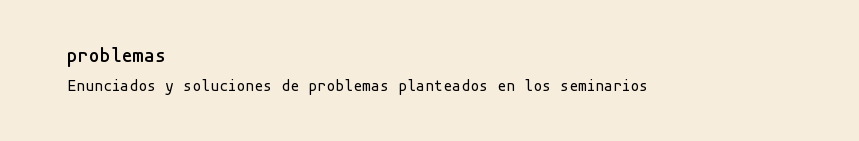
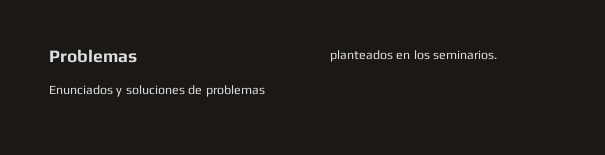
[67,47,166,67] problemas -> [49,49,137,63] Problemas
[560,79,648,91] seminarios -> [433,50,498,60] seminarios.

